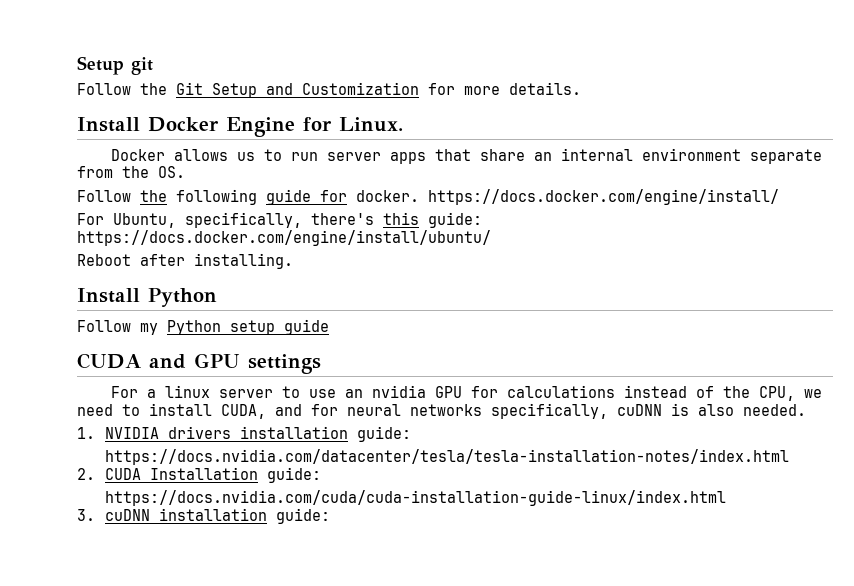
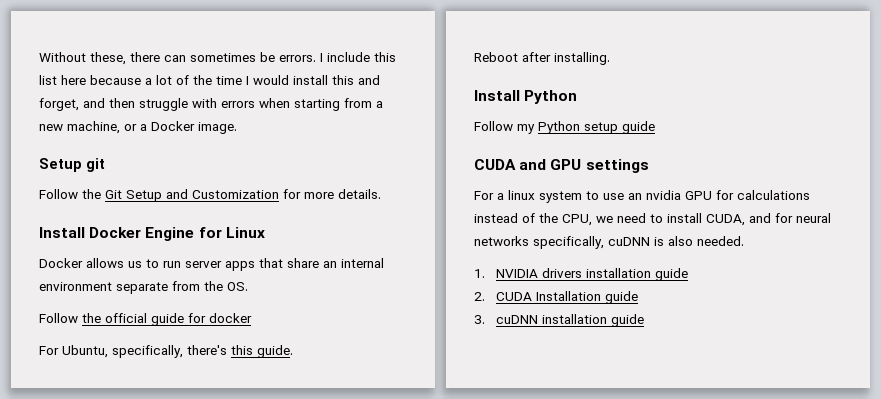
(77, 65) none -> [39,52,396,65] [39,75,380,85] [39,98,383,111] [39,121,237,134] Without these, there can sometimes be errors. I include this list here because a lot of the time I would install this and forget, and then struggle with errors when starting from a new machine, or a Docker image. //
[339,117,403,132] Linux. -> [225,227,265,238] Linux
[176,189,257,205] following -> [105,313,147,323] official
[356,189,779,205] docker. https://docs.docker.com/engine/install/ -> [209,313,252,323] docker
[428,212,482,228] [77,230,491,246] guide: https://docs.docker.com/engine/install/ubuntu/ -> [257,345,293,358] guide.
[218,389,273,398] server -> [539,191,582,203] system
[356,426,411,442] [104,449,789,465] guide: // https://docs.nvidia.com/datacenter/tesla/tesla-installation-notes/index.html -> [654,268,688,281] guide
[266,467,321,483] [104,490,726,506] guide: // https://docs.nvidia.com/cuda/cuda-installation-guide-linux/index.html -> [604,291,638,304] guide
[275,508,330,524] guide: -> [610,314,644,327] guide

